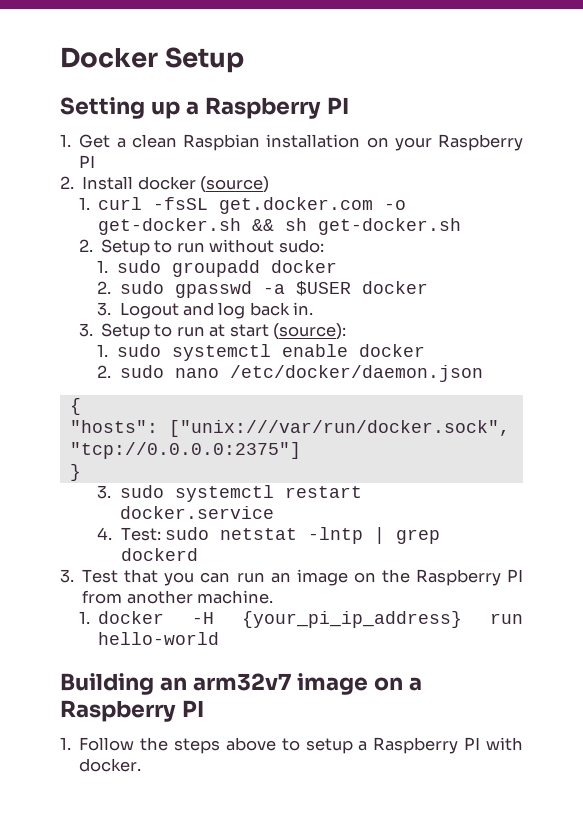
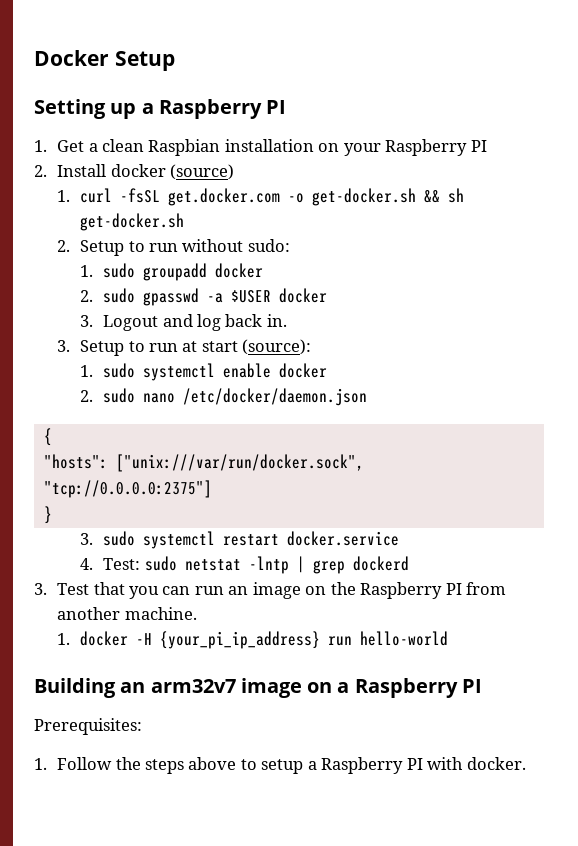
(204, 708) none -> [34,718,142,735] // Prerequisites:

